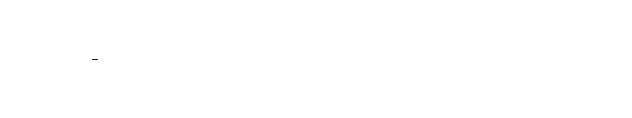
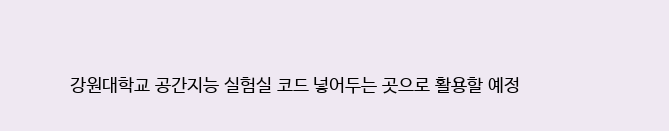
[91,59,99,65] - -> [70,77,521,94] 강원대학교 공간지능 실험실 코드 넣어두는 곳으로 활용할 예정

